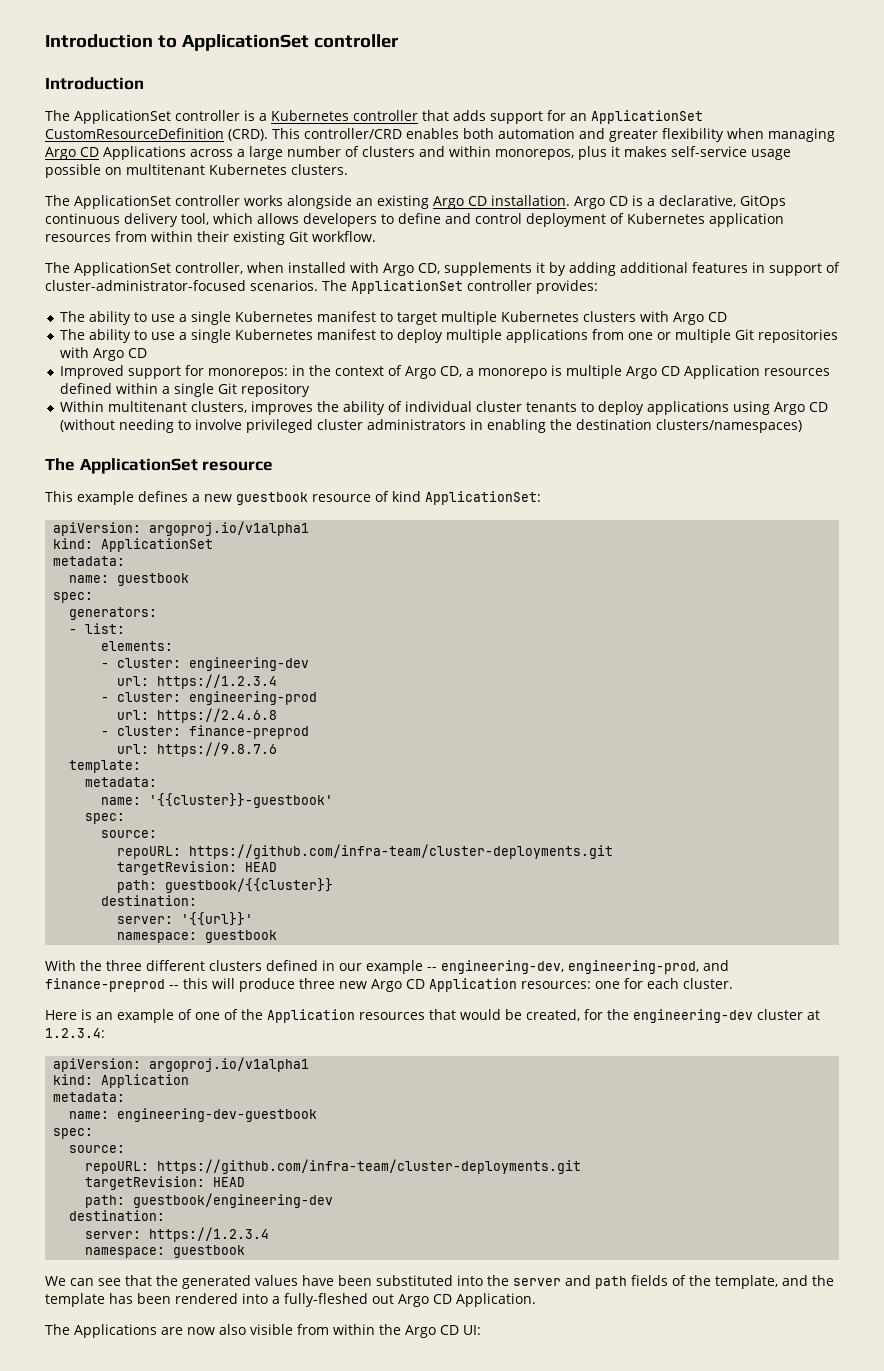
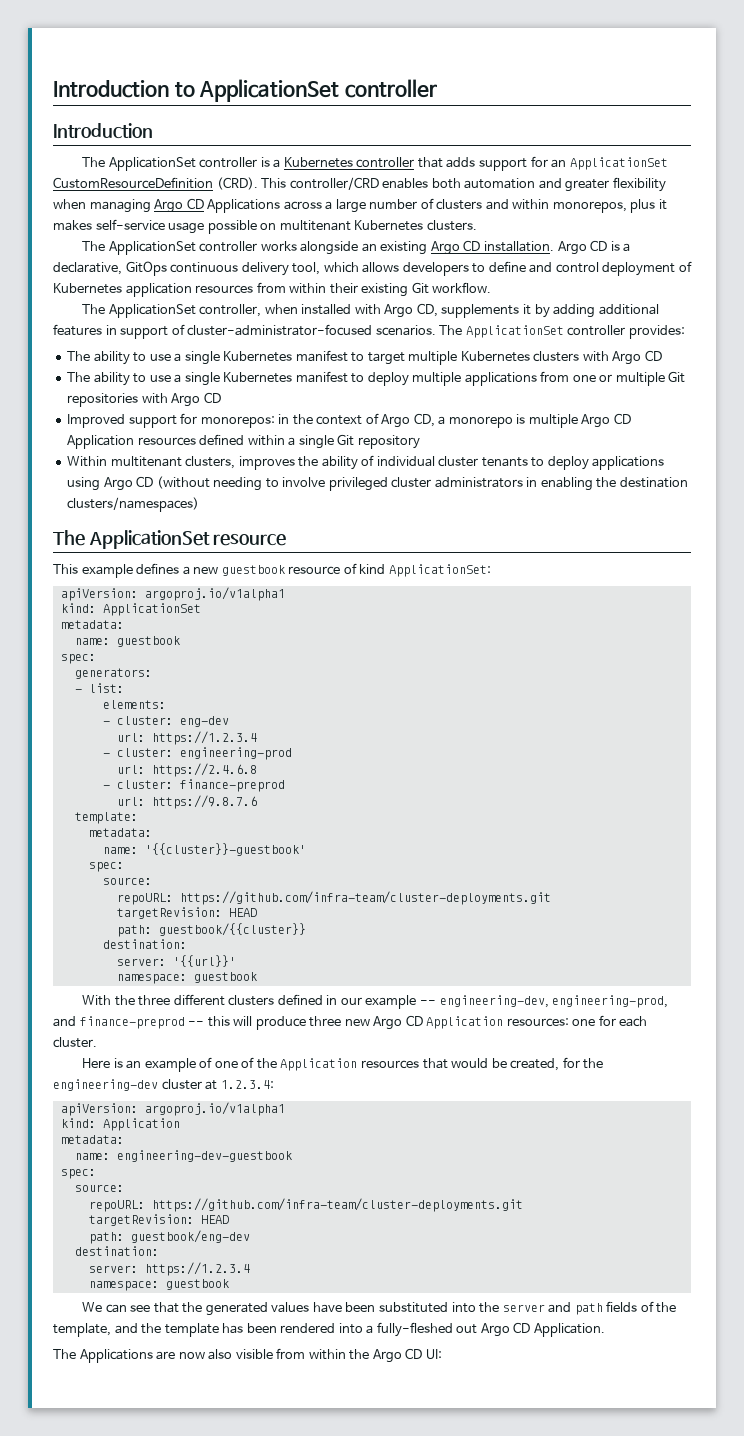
[189,657,310,671] engineering-dev -> [179,716,229,727] eng-dev
[133,1193,334,1208] guestbook/engineering-dev -> [130,1230,250,1243] guestbook/eng-dev

